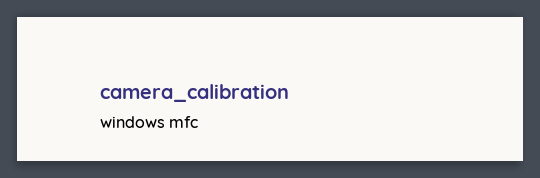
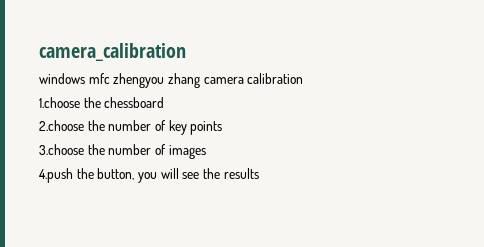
(199, 122) none -> [113,73,304,88] [39,97,165,108] [39,120,223,135] [39,144,206,159] [39,168,259,183] zhengyou zhang camera calibration // 1.choose the chessboard // 2.choose the number of key points // 3.choose the number of images // 4.push the button, you will see the results

